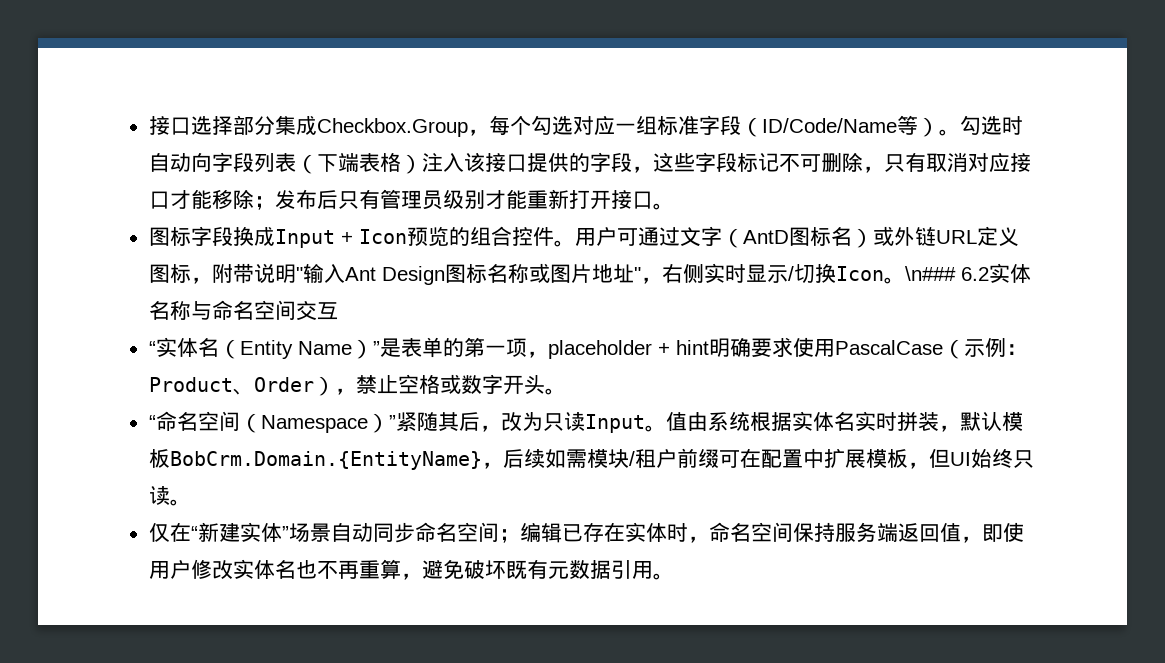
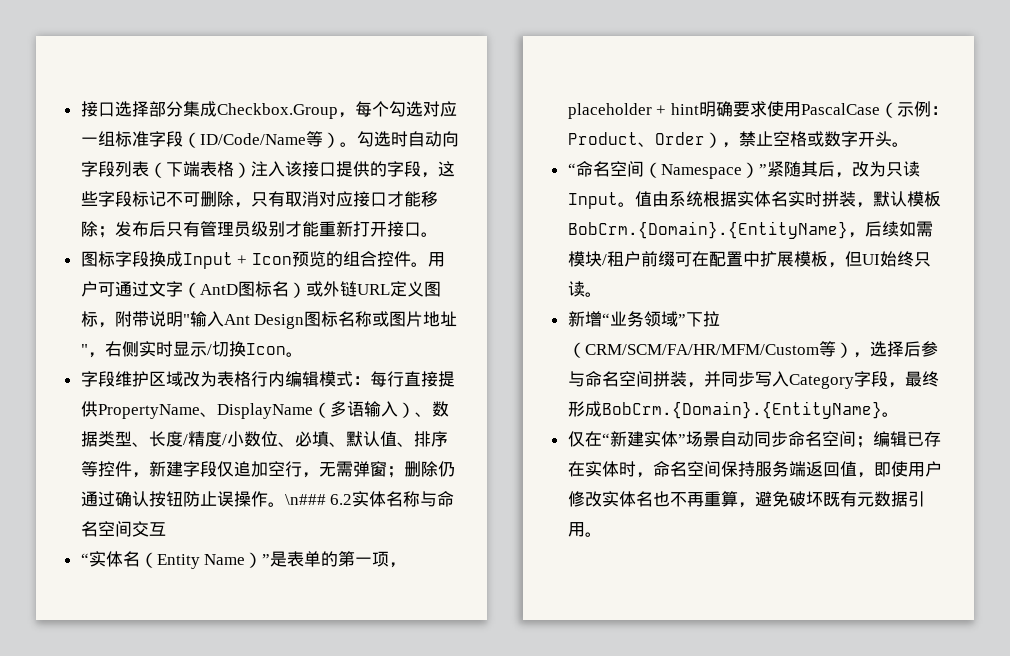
(905, 280) none -> [80,371,455,387] [80,401,449,419] [80,431,448,447] [80,461,455,478] [80,491,285,507] // 字段维护区域改为表格行内编辑模式：每行直接提供PropertyName、DisplayName（多语输入）、数据类型、长度/精度/小数位、必填、默认值、排序等控件，新建字段仅追加空行，无需弹窗；删除仍通过确认按钮防止误操作。
[169,451,482,470] BobCrm.Domain.{EntityName} -> [567,221,848,239] BobCrm.{Domain}.{EntityName}
(191, 502) none -> [567,311,720,327] [567,341,938,358] [567,371,939,389] [567,401,899,419] // 新增“业务领域”下拉（CRM/SCM/FA/HR/MFM/Custom等），选择后参与命名空间拼装，并同步写入Category字段，最终形成BobCrm.{Domain}.{EntityName}。

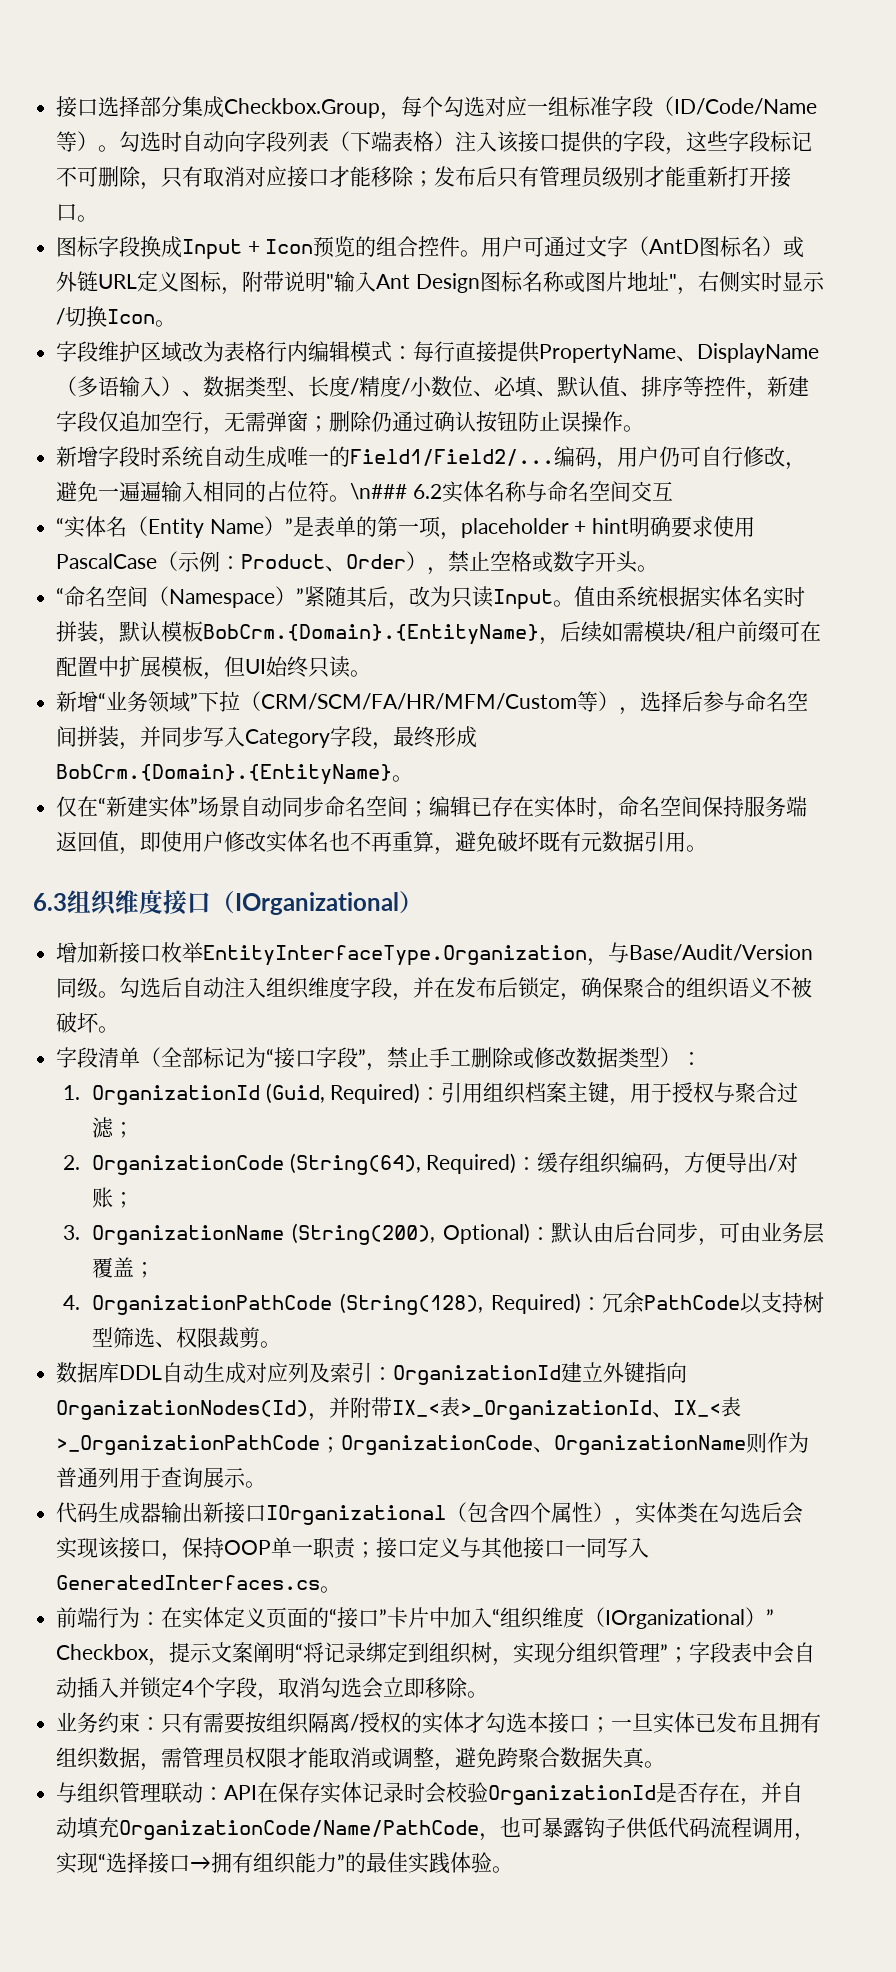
(285, 504) none -> [56,446,807,470] [56,481,351,502] // 新增字段时系统自动生成唯一的Field1/Field2/...编码，用户仍可自行修改，避免一遍遍输入相同的占位符。
(602, 534) none -> [33,890,423,916] [56,942,814,966] [56,976,813,1001] [56,1012,120,1033] [56,1047,703,1071] [62,1082,799,1106] [92,1117,135,1138] [62,1152,799,1176] [92,1187,135,1208] [62,1222,824,1246] [92,1257,156,1278] [62,1292,824,1315] [92,1327,282,1348] [56,1362,688,1385] [56,1397,742,1421] [56,1432,810,1455] [56,1467,267,1488] [56,1502,804,1526] [56,1537,650,1561] [56,1575,342,1593] [56,1606,775,1629] [56,1642,816,1666] [56,1677,489,1701] [56,1712,822,1734] [56,1747,666,1771] [56,1782,804,1806] [56,1817,816,1841] [56,1852,514,1874] // 6.3组织维度接口（IOrganizational） // 增加新接口枚举EntityInterfaceType.Organization，与Base/Audit/Version同级。勾选后自动注入组织维度字段，并在发布后锁定，确保聚合的组织语义不被破坏。 // 字段清单（全部标记为“接口字段”，禁止手工删除或修改数据类型）： // 1. OrganizationId (Guid, Required)：引用组织档案主键，用于授权与聚合过滤； // 2. OrganizationCode (String(64), Required)：缓存组织编码，方便导出/对账； // 3. OrganizationName (String(200), Optional)：默认由后台同步，可由业务层覆盖； // 4. OrganizationPathCode (String(128), Required)：冗余PathCode以支持树型筛选、权限裁剪。 // 数据库DDL自动生成对应列及索引：OrganizationId建立外键指向OrganizationNodes(Id)，并附带IX_<表>_OrganizationId、IX_<表>_OrganizationPathCode；OrganizationCode、OrganizationName则作为普通列用于查询展示。 // 代码生成器输出新接口IOrganizational（包含四个属性），实体类在勾选后会实现该接口，保持OOP单一职责；接口定义与其他接口一同写入GeneratedInterfaces.cs。 // 前端行为：在实体定义页面的“接口”卡片中加入“组织维度（IOrganizational）” Checkbox，提示文案阐明“将记录绑定到组织树，实现分组织管理”；字段表中会自动插入并锁定4个字段，取消勾选会立即移除。 // 业务约束：只有需要按组织隔离/授权的实体才勾选本接口；一旦实体已发布且拥有组织数据，需管理员权限才能取消或调整，避免跨聚合数据失真。 // 与组织管理联动：API在保存实体记录时会校验OrganizationId是否存在，并自动填充OrganizationCode/Name/PathCode，也可暴露钩子供低代码流程调用，实现“选择接口→拥有组织能力”的最佳实践体验。

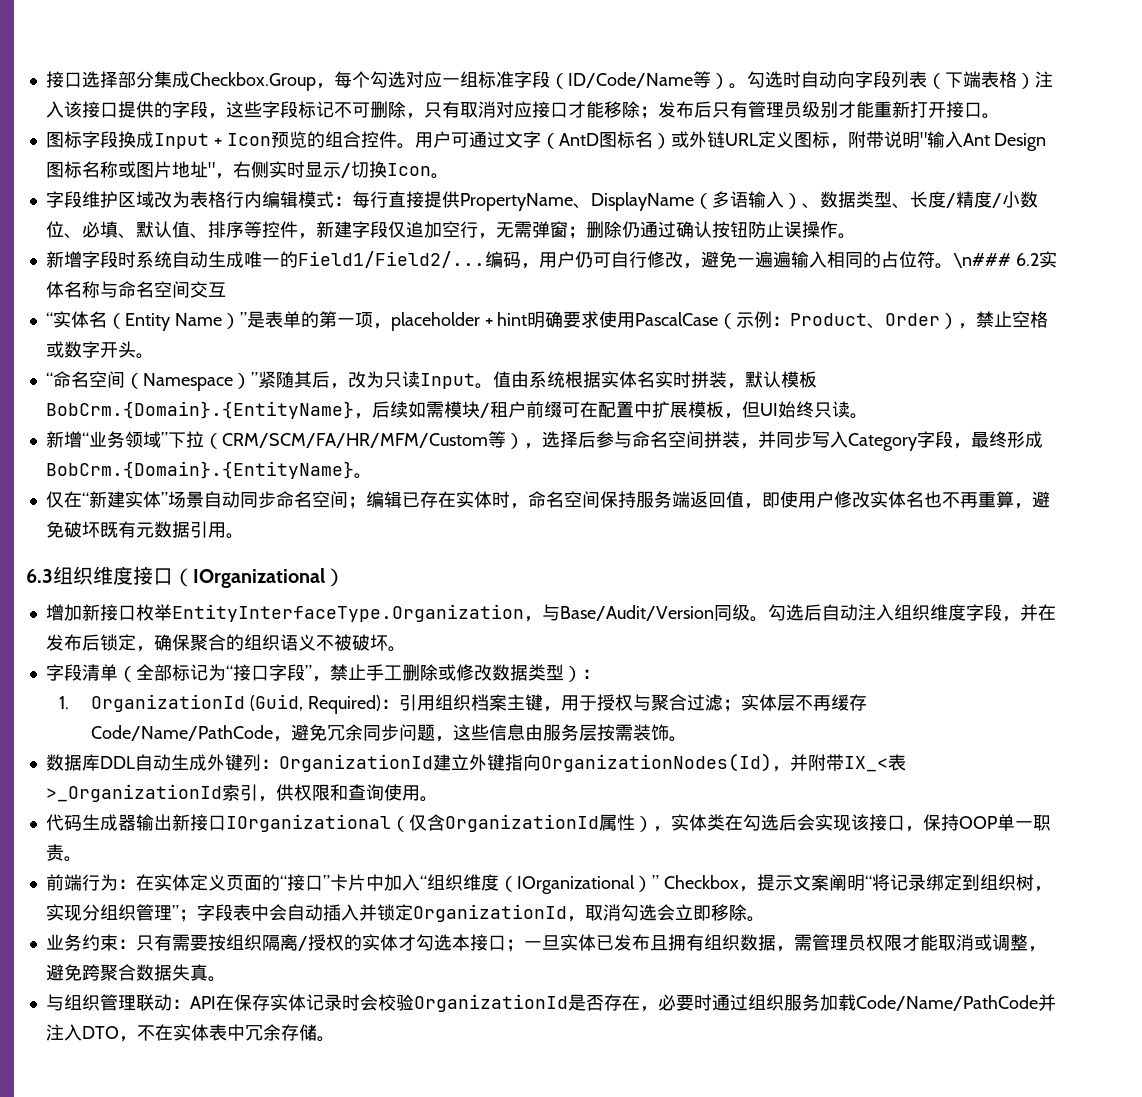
[62,1152,799,1176] [92,1187,135,1208] [62,1222,824,1246] [92,1257,156,1278] [62,1292,824,1315] [92,1327,261,1348] // 2. OrganizationCode (String(64), Required)：缓存组织编码，方便导出/对账； // 3. OrganizationName (String(200), Optional)：默认由后台同步，可由业务层覆盖； // 4. OrganizationPathCode (String(128), Required)：冗余PathCode以支持树型筛选、权限裁剪 -> [740,694,867,711] [91,724,670,742] 实体层不再缓存Code/Name/PathCode，避免冗余同步问题，这些信息由服务层按需装饰
[246,1362,373,1383] 对应列及索引 -> [206,754,261,771] 外键列
[652,1397,742,1418] [56,1432,810,1455] [56,1467,247,1488] 、IX_<表>_OrganizationPathCode；OrganizationCode、OrganizationName则作为普通列用于查询展示 -> [221,784,420,802] 索引，供权限和查询使用
[467,1502,552,1523] 包含四个 -> [408,814,599,832] 仅含OrganizationId
[355,1537,650,1559] [56,1575,321,1590] ；接口定义与其他接口一同写入GeneratedInterfaces.cs -> (64, 852) none
[182,1677,258,1698] 4个字段 -> [412,904,567,922] OrganizationId
[761,1782,804,1803] [56,1817,816,1841] [56,1852,493,1874] 并自动填充OrganizationCode/Name/PathCode，也可暴露钩子供低代码流程调用，实现“选择接口→拥有组织能力”的最佳实践体验 -> [657,994,1056,1011] [45,1024,317,1042] 必要时通过组织服务加载Code/Name/PathCode并注入DTO，不在实体表中冗余存储

